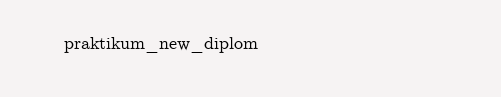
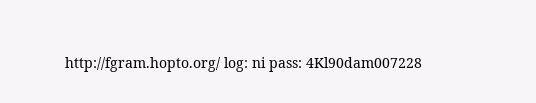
[64,37,258,53] praktikum_new_diplom -> [65,57,422,72] http://fgram.hopto.org/ log: ni pass: 4Kl90dam007228

